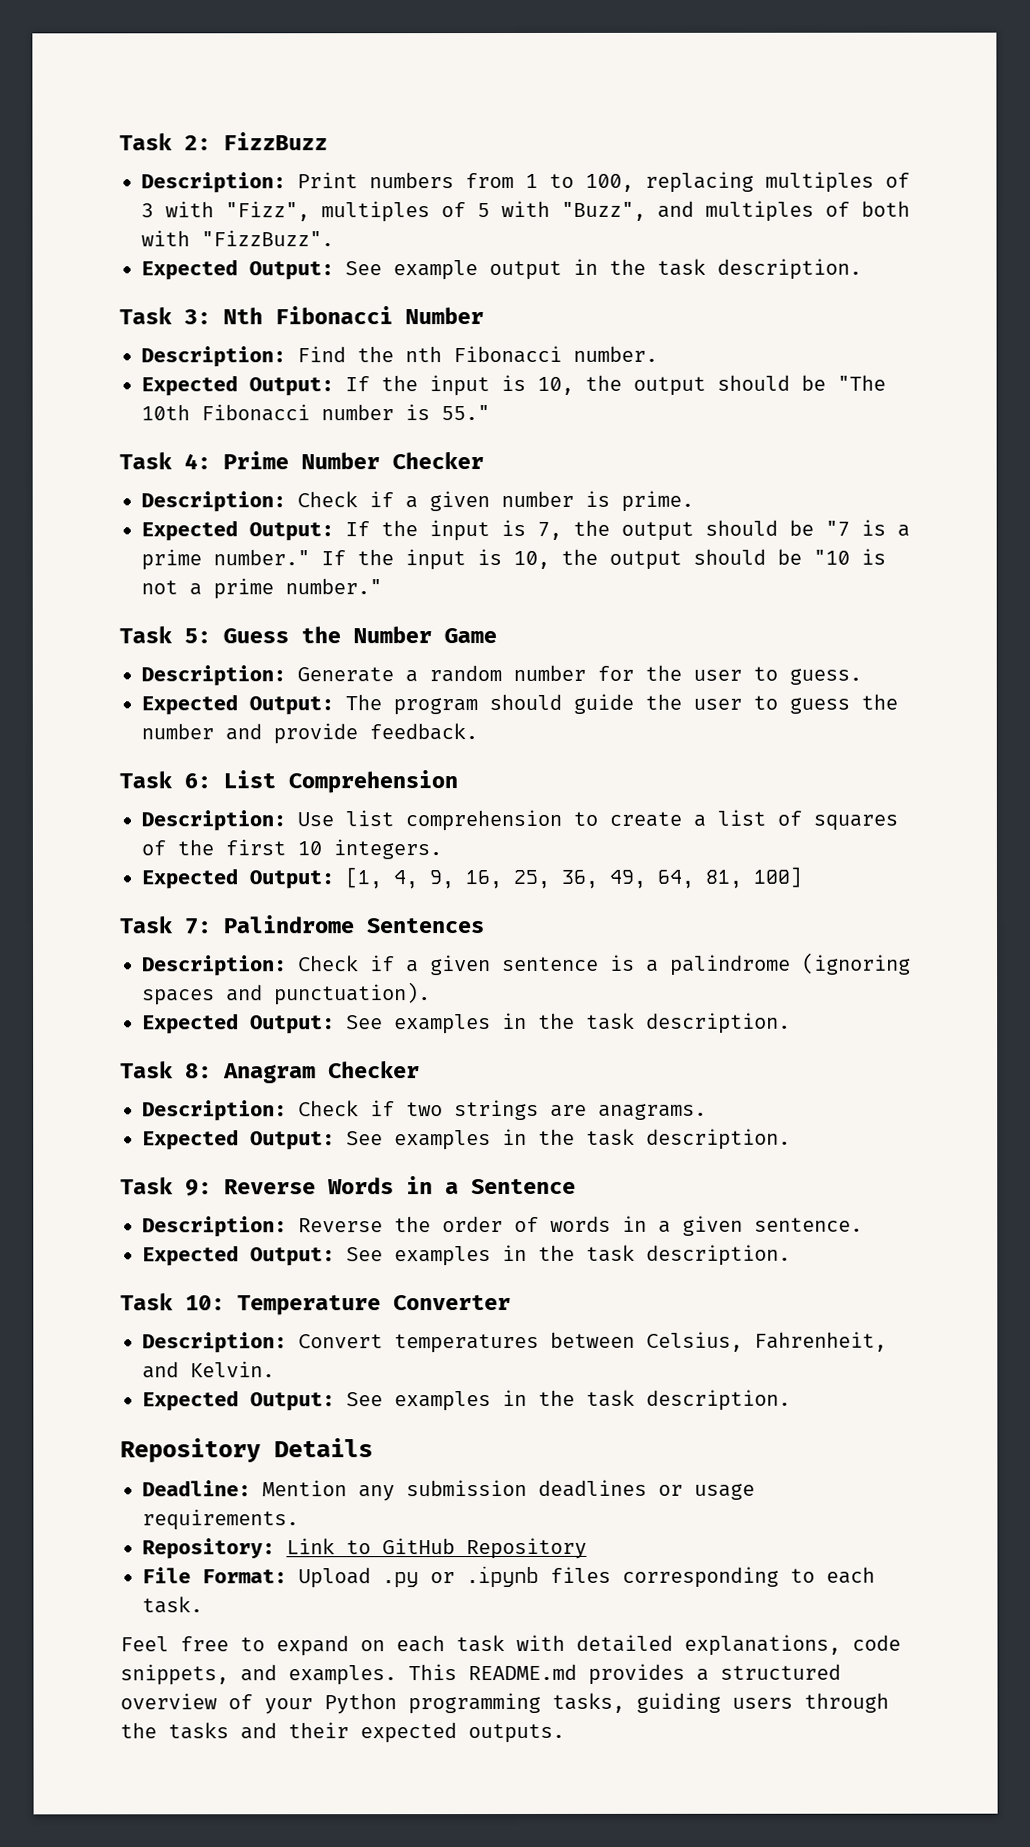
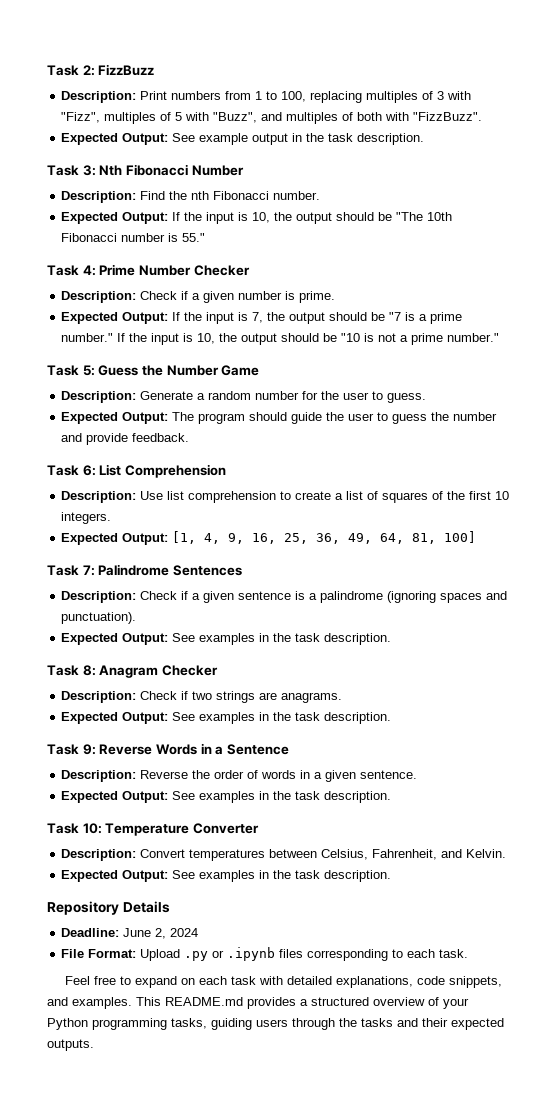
[262,1479,755,1502] [142,1509,299,1531] [142,1537,587,1560] Mention any submission deadlines or usage requirements. // Repository: Link to GitHub Repository -> [123,928,199,939] June 2, 2024

